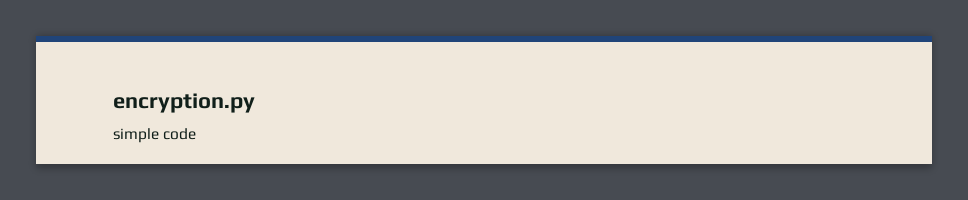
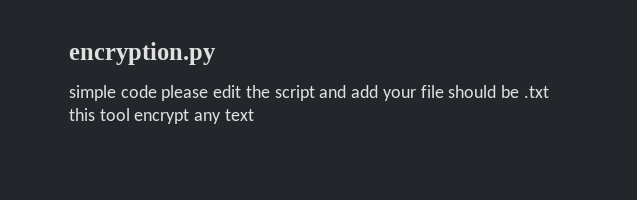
(197, 134) none -> [161,85,549,101] [69,108,254,124] please edit the script and add your file should be .txt this tool encrypt any text

